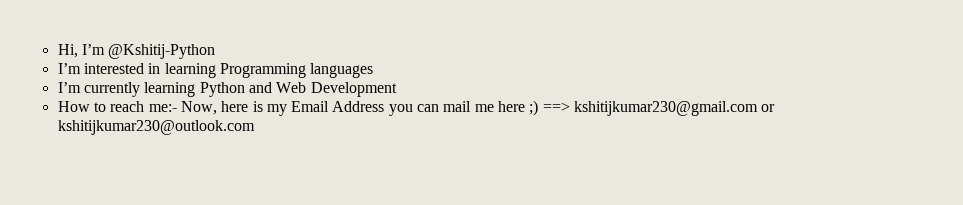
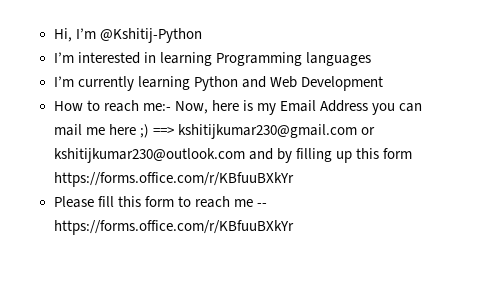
(255, 127) none -> [248,148,412,163] [53,172,294,187] [53,196,267,208] [53,220,294,235] and by filling up this form https://forms.office.com/r/KBfuuBXkYr // Please fill this form to reach me -- https://forms.office.com/r/KBfuuBXkYr

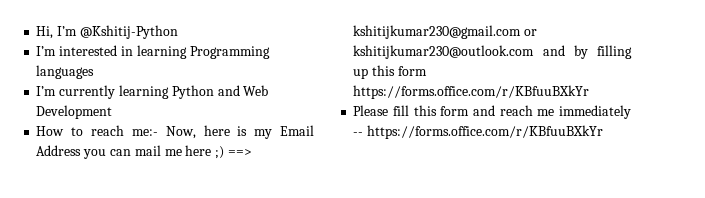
[177,196,191,207] to -> [473,105,496,116] and
(253, 203) none -> [559,105,631,119] immediately

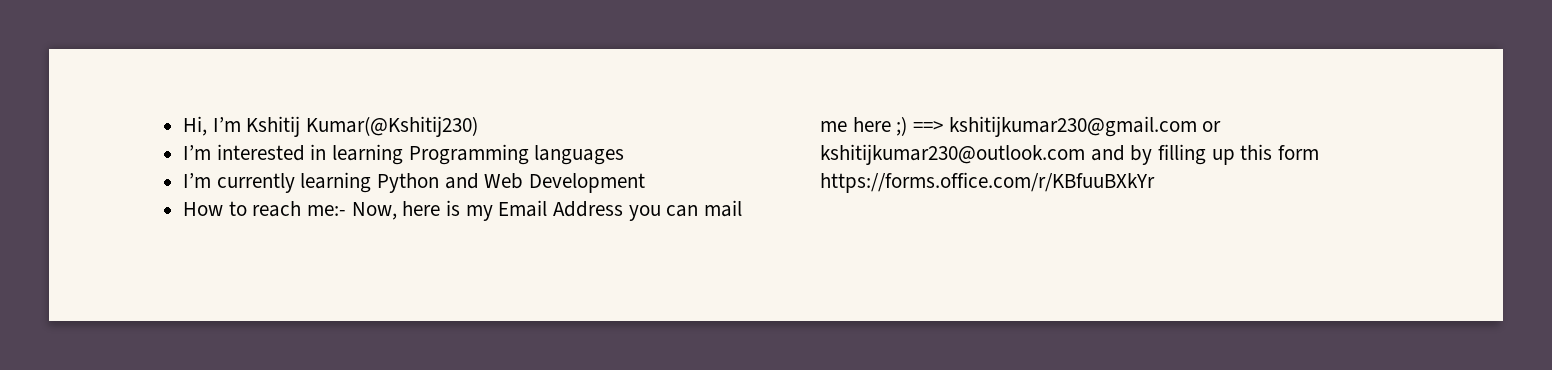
[79,25,178,39] @Kshitij-Python -> [246,116,479,137] Kshitij Kumar(@Kshitij230)
[353,105,631,119] [353,125,604,139] // Please fill this form and reach me immediately -- https://forms.office.com/r/KBfuuBXkYr -> (1156, 182) none

